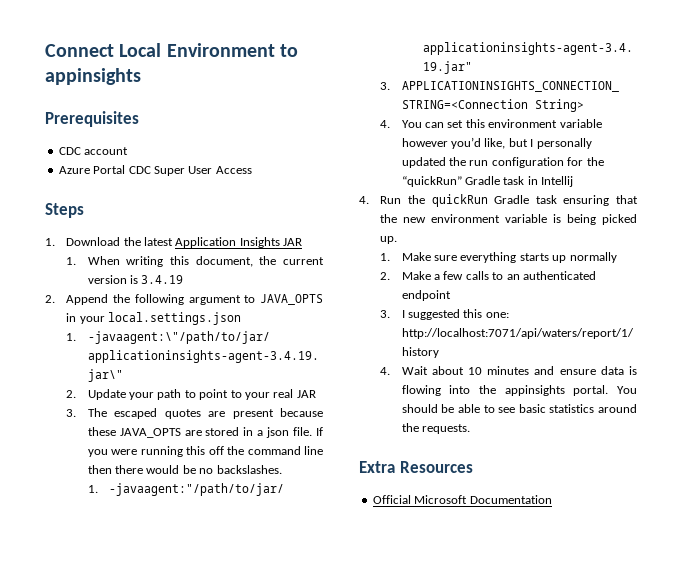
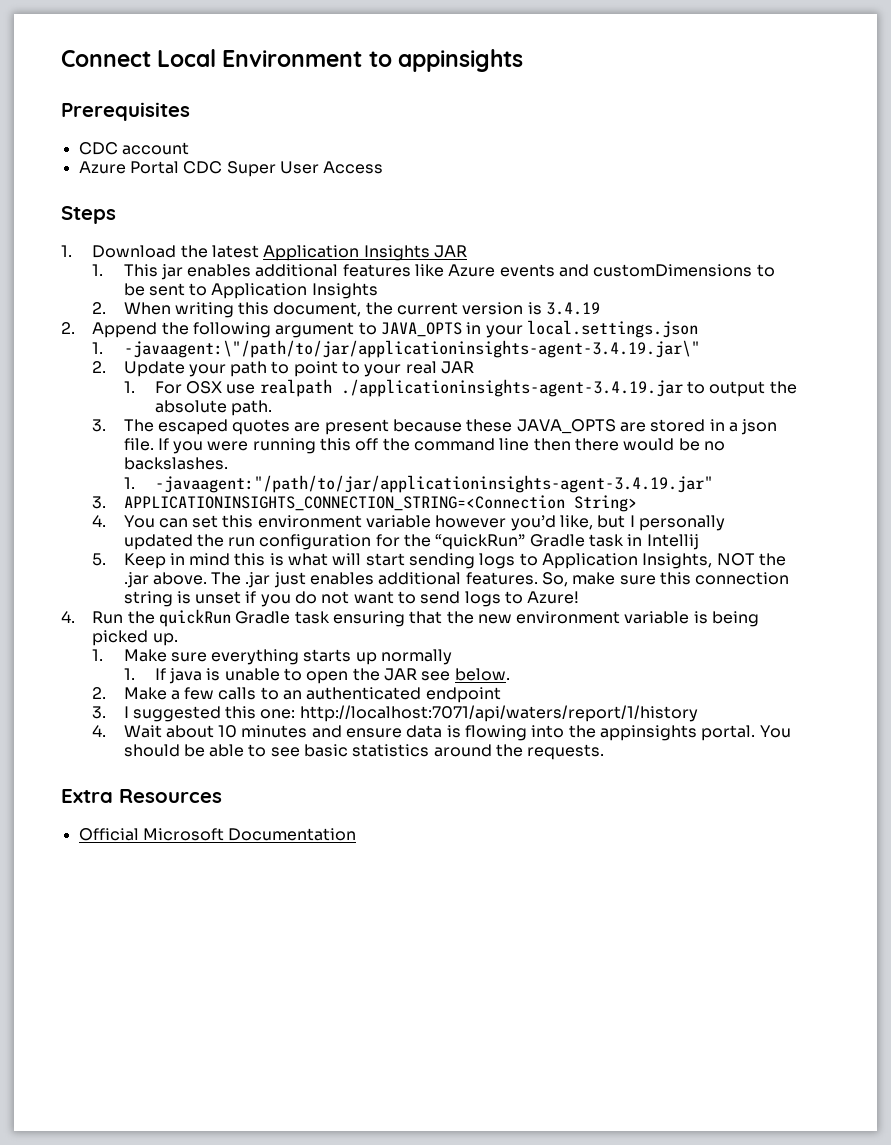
(77, 261) none -> [123,264,775,280] [123,283,378,299] [92,302,107,314] This jar enables additional features like Azure events and customDimensions to be sent to Application Insights // 2.
(316, 394) none -> [123,379,797,397] [154,400,273,416] // 1. For OSX use realpath ./applicationinsights-agent-3.4.19.jar to output the absolute path.
(574, 181) none -> [92,553,787,569] [123,572,790,588] [123,591,580,607] // 5. Keep in mind this is what will start sending logs to Application Insights, NOT the .jar above. The .jar just enables additional features. So, make sure this connection string is unset if you do not want to send logs to Azure!
(617, 257) none -> [123,668,510,684] // 1. If java is unable to open the JAR see below.

